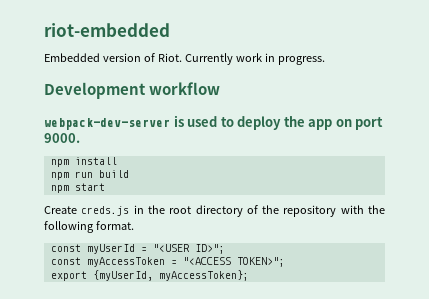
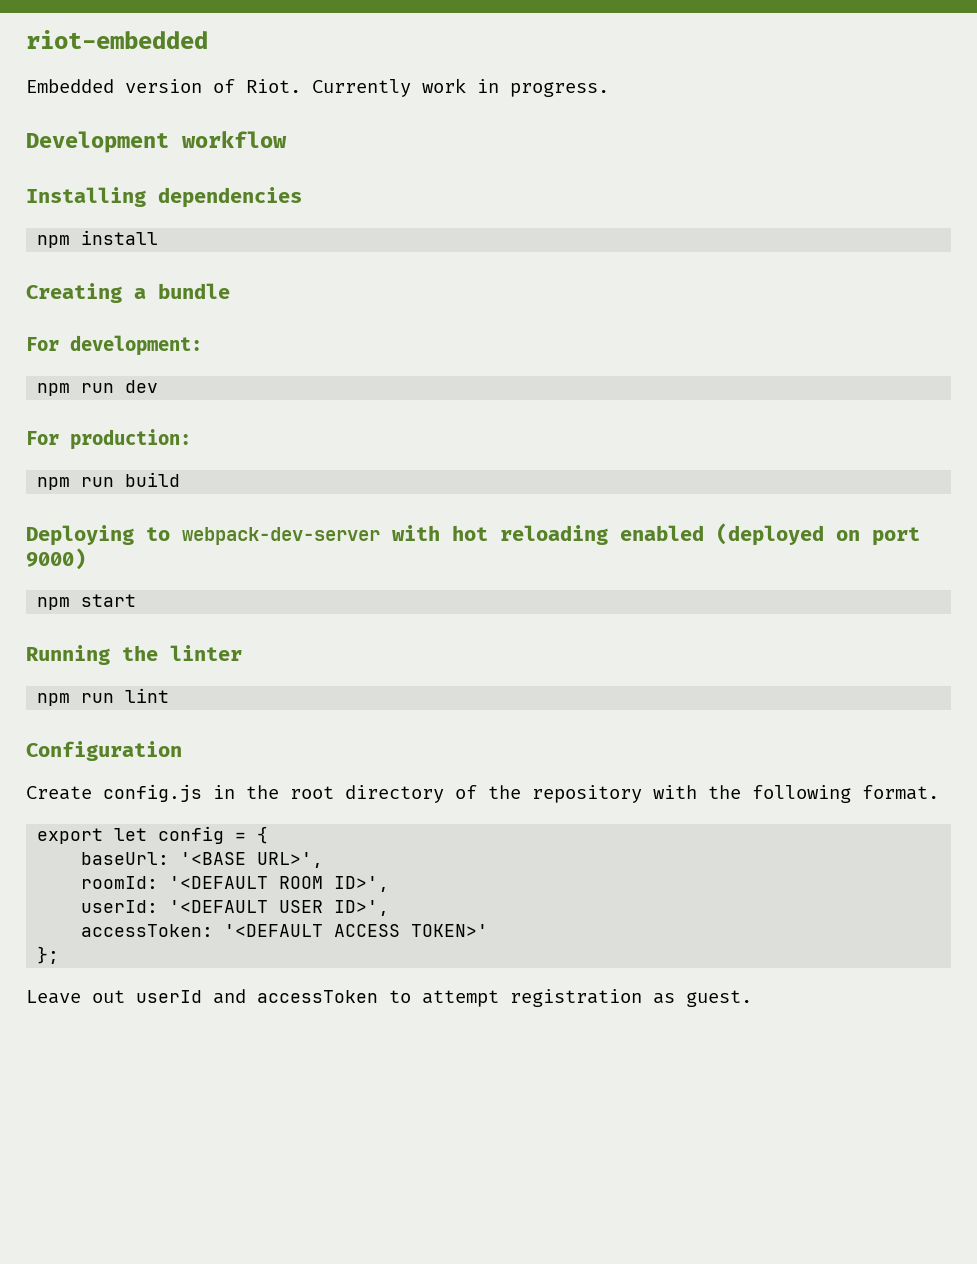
[44,115,384,130] [44,133,80,143] [50,157,117,167] [50,170,129,180] [50,183,105,193] webpack-dev-server is used to deploy the app on port 9000. // npm install // npm run build // npm start -> [26,187,302,208] [37,230,159,248] [26,283,230,303] [26,335,202,356] [37,380,159,396] [26,429,191,450] [37,472,181,490] [26,523,920,546] [26,548,86,570] [37,594,137,610] [26,645,242,665] [37,688,170,706] [26,741,182,761] Installing dependencies // npm install // Creating a bundle // For development: // npm run dev // For production: // npm run build // Deploying to webpack-dev-server with hot reloading enabled (deployed on port 9000) // npm start // Running the linter // npm run lint // Configuration
[81,206,130,216] creds.js -> [103,784,202,802] config.js
[50,244,225,254] [50,257,285,267] [50,270,249,281] const myUserId = "<USER ID>"; // const myAccessToken = "<ACCESS TOKEN>"; // export {myUserId, myAccessToken}; -> [37,826,269,844] [81,852,324,868] [81,876,390,892] [81,900,390,916] [81,924,489,937] [37,946,60,964] [26,989,752,1007] export let config = { // baseUrl: '<BASE URL>', // roomId: '<DEFAULT ROOM ID>', // userId: '<DEFAULT USER ID>', // accessToken: '<DEFAULT ACCESS TOKEN>' // }; // Leave out userId and accessToken to attempt registration as guest.

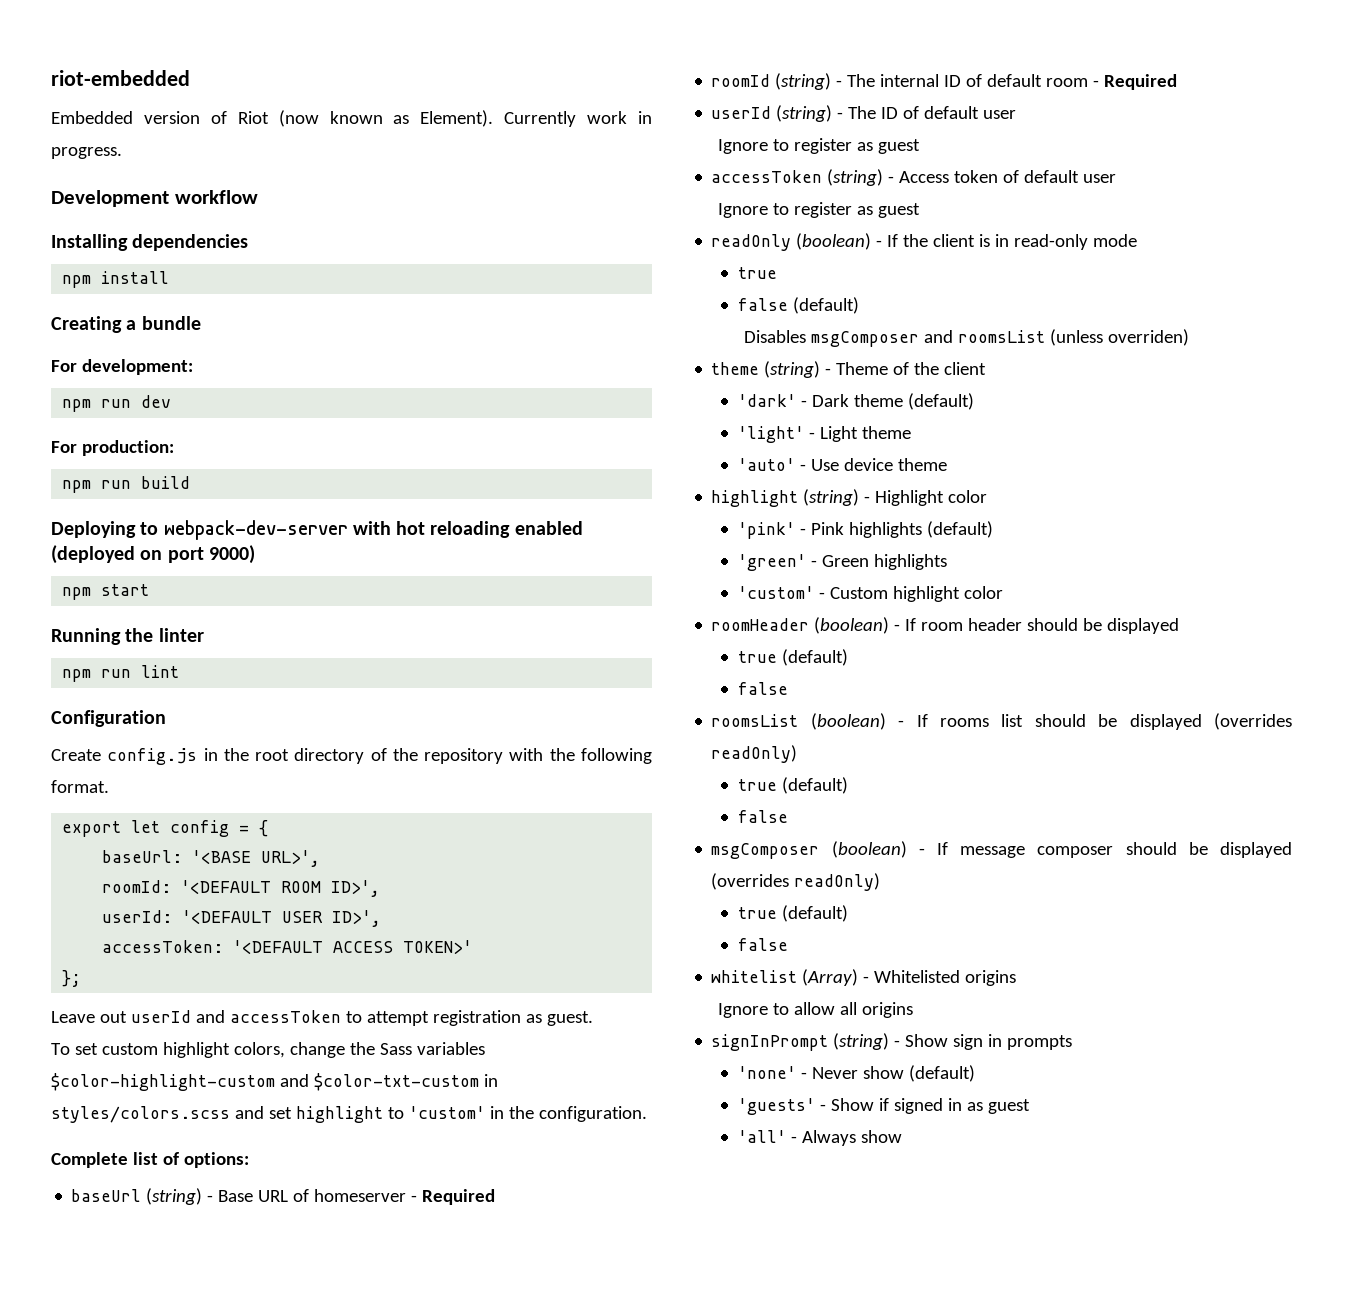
[246,79,301,93] Riot. -> [237,110,494,127] Riot (now known as Element).
(752, 998) none -> [51,1042,485,1058] [51,1073,498,1091] [51,1106,647,1123] [51,1152,249,1168] [71,1188,496,1205] [711,73,1178,90] [711,105,1017,122] [717,138,920,154] [711,169,1117,186] [717,202,920,218] [711,233,1138,251] [737,267,777,279] [737,297,859,314] [744,329,1190,347] [711,361,987,378] [737,393,974,410] [737,426,911,443] [737,458,947,471] [711,489,988,507] [737,521,993,539] [737,554,947,571] [737,586,1003,602] [711,617,1180,634] [737,649,848,666] [737,682,788,695] [711,713,1292,730] [711,745,798,763] [737,777,848,794] [737,810,788,823] [711,841,1292,859] [711,873,881,891] [737,905,848,922] [737,938,788,951] [711,969,1017,986] [717,1002,913,1018] [711,1033,1073,1051] [737,1065,975,1082] [737,1098,1030,1115] [737,1130,902,1146] // To set custom highlight colors, change the Sass variables $color-highlight-custom and $color-txt-custom in styles/colors.scss and set highlight to 'custom' in the configuration. // Complete list of options: // baseUrl (string) - Base URL of homeserver - Required // roomId (string) - The internal ID of default room - Required // userId (string) - The ID of default user // Ignore to register as guest // accessToken (string) - Access token of default user // Ignore to register as guest // readOnly (boolean) - If the client is in read-only mode // true // false (default) // Disables msgComposer and roomsList (unless overriden) // theme (string) - Theme of the client // 'dark' - Dark theme (default) // 'light' - Light theme // 'auto' - Use device theme // highlight (string) - Highlight color // 'pink' - Pink highlights (default) // 'green' - Green highlights // 'custom' - Custom highlight color // roomHeader (boolean) - If room header should be displayed // true (default) // false // roomsList (boolean) - If rooms list should be displayed (overrides readOnly) // true (default) // false // msgComposer (boolean) - If message composer should be displayed (overrides readOnly) // true (default) // false // whitelist (Array) - Whitelisted origins // Ignore to allow all origins // signInPrompt (string) - Show sign in prompts // 'none' - Never show (default) // 'guests' - Show if signed in as guest // 'all' - Always show

